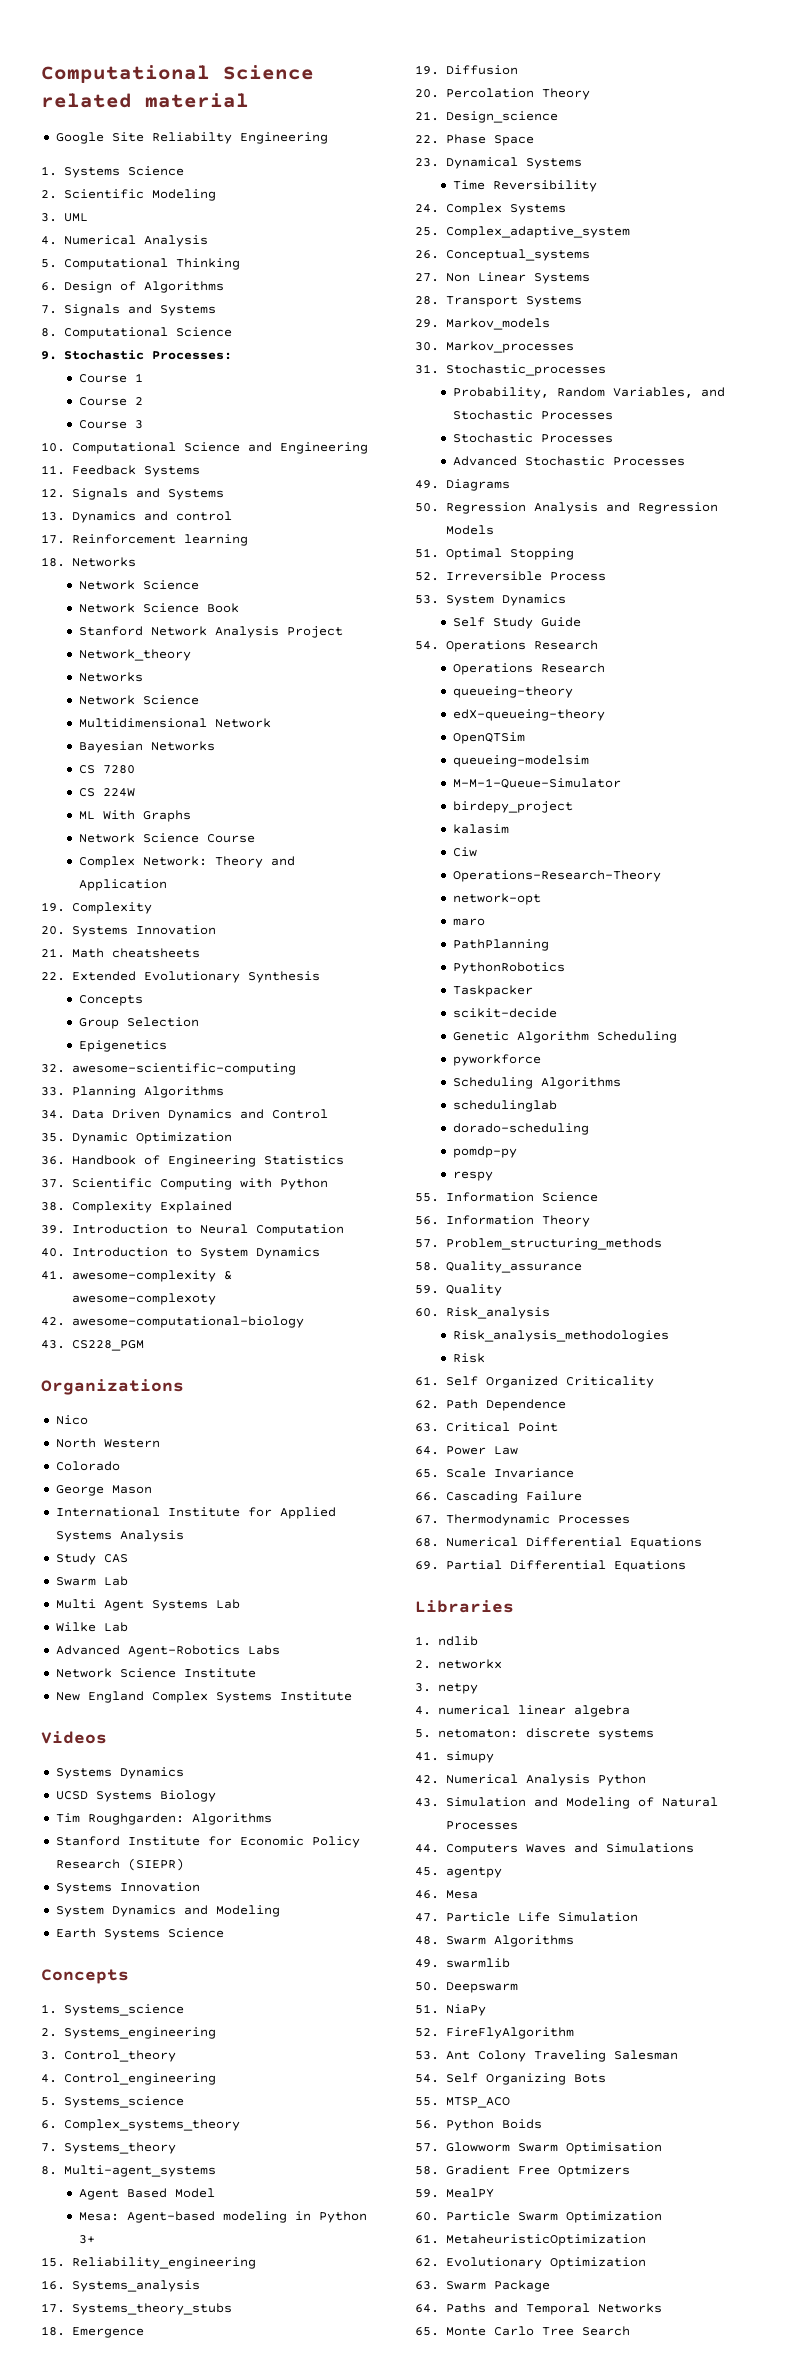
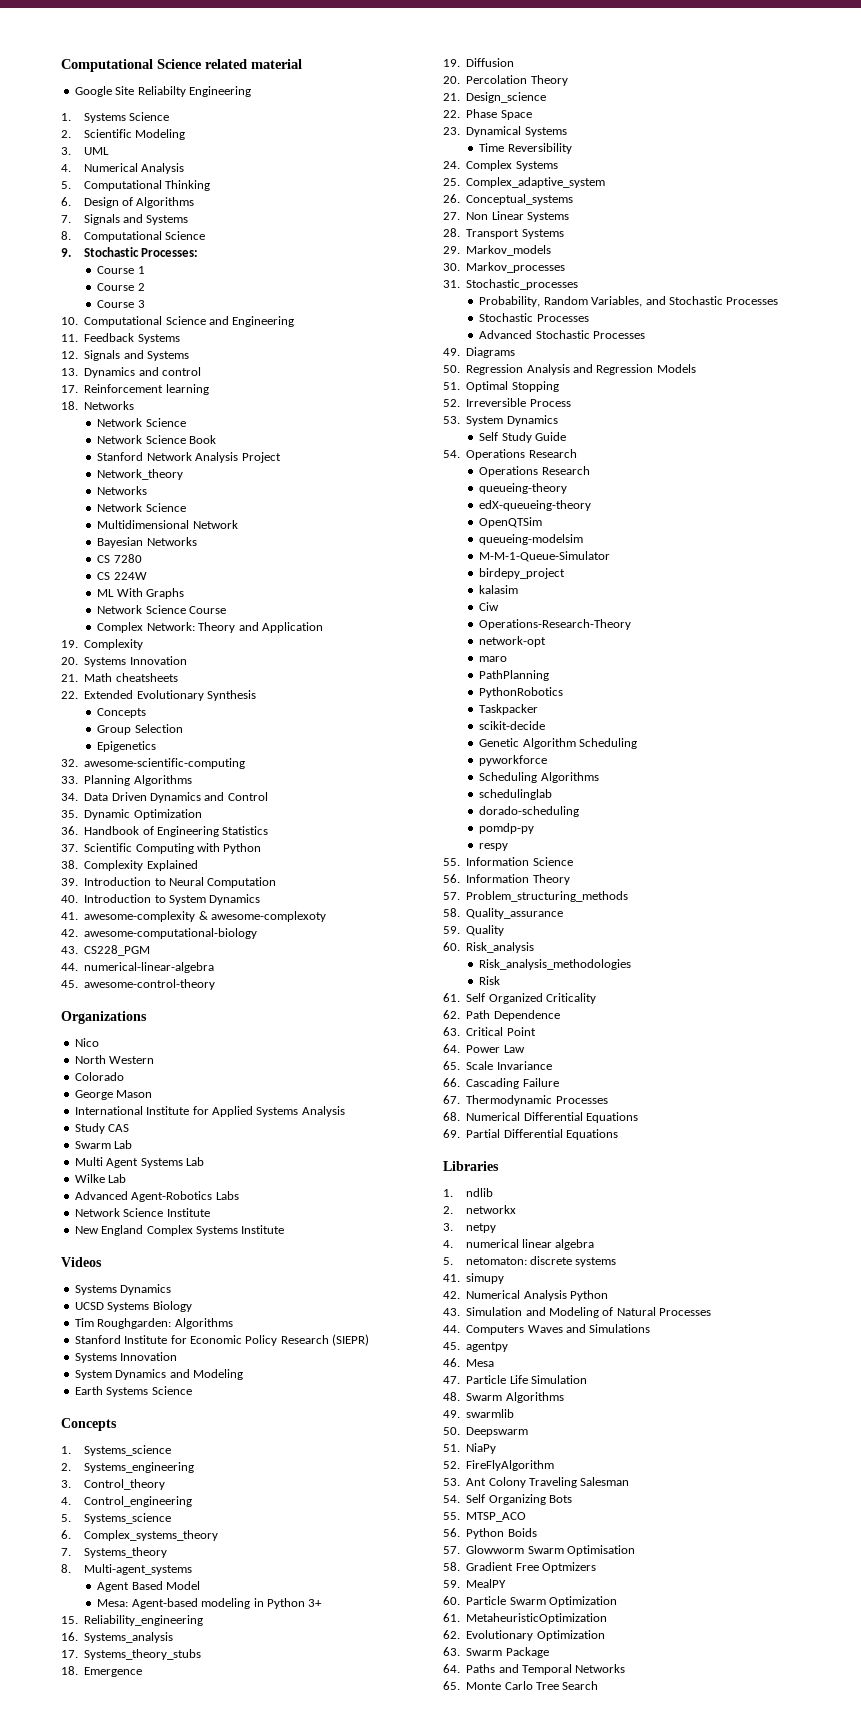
(144, 1345) none -> [61,962,215,973] [61,979,216,990] // 44. numerical-linear-algebra // 45. awesome-control-theory

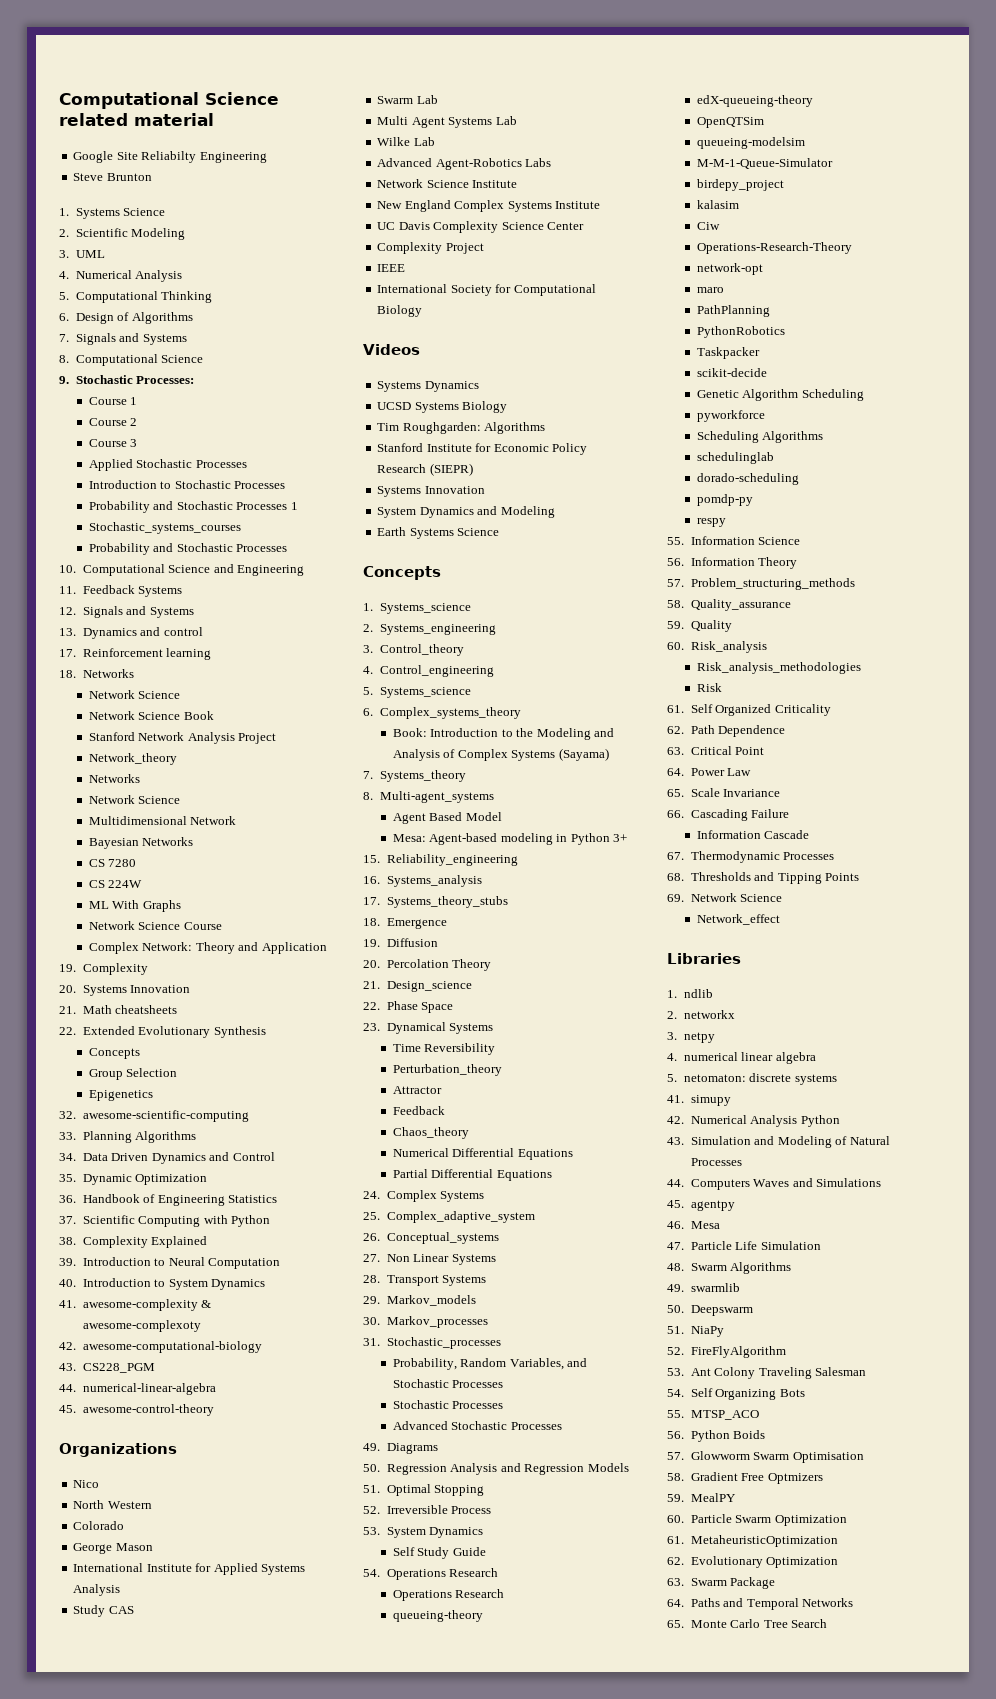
(251, 91) none -> [73,173,152,181] // Steve Brunton
(145, 304) none -> [88,459,247,471] [88,480,286,489] [88,501,298,513] [88,522,241,534] [88,543,288,555] // Applied Stochastic Processes // Introduction to Stochastic Processes // Probability and Stochastic Processes 1 // Stochastic_systems_courses // Probability and Stochastic Processes
(285, 1229) none -> [377,221,585,233] [377,242,484,254] [377,264,406,272] [377,284,596,296] [377,305,423,317] // UC Davis Complexity Science Center // Complexity Project // IEEE // International Society for Computational Biology
(218, 1535) none -> [392,728,615,740] [392,748,609,761] // Book: Introduction to the Modeling and Analysis of Complex Systems (Sayama)
(572, 148) none -> [392,1064,502,1076] [392,1086,442,1094] [392,1106,445,1115] [392,1127,469,1139] [392,1148,573,1160] [392,1169,552,1181] // Perturbation_theory // Attractor // Feedback // Chaos_theory // Numerical Differential Equations // Partial Differential Equations
(559, 1082) none -> [696,830,810,839] // Information Cascade
[466,1112,638,1123] [443,1129,618,1140] Numerical Differential Equations // 69. Partial Differential Equations -> [690,872,860,884] [667,893,783,902] [696,914,780,925] Thresholds and Tipping Points // 69. Network Science // Network_effect

